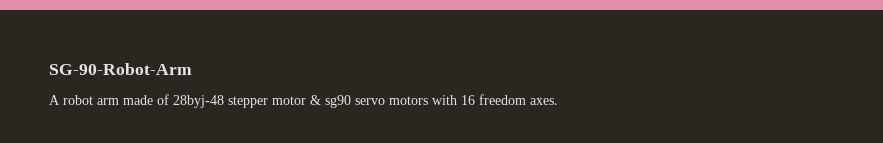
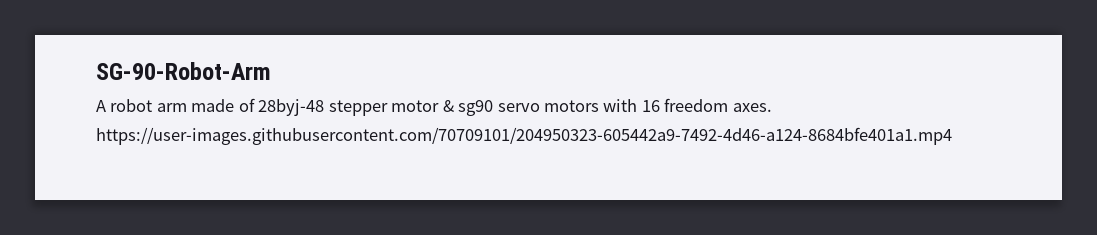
(558, 101) none -> [96,127,952,145] // https://user-images.githubusercontent.com/70709101/204950323-605442a9-7492-4d46-a124-8684bfe401a1.mp4

